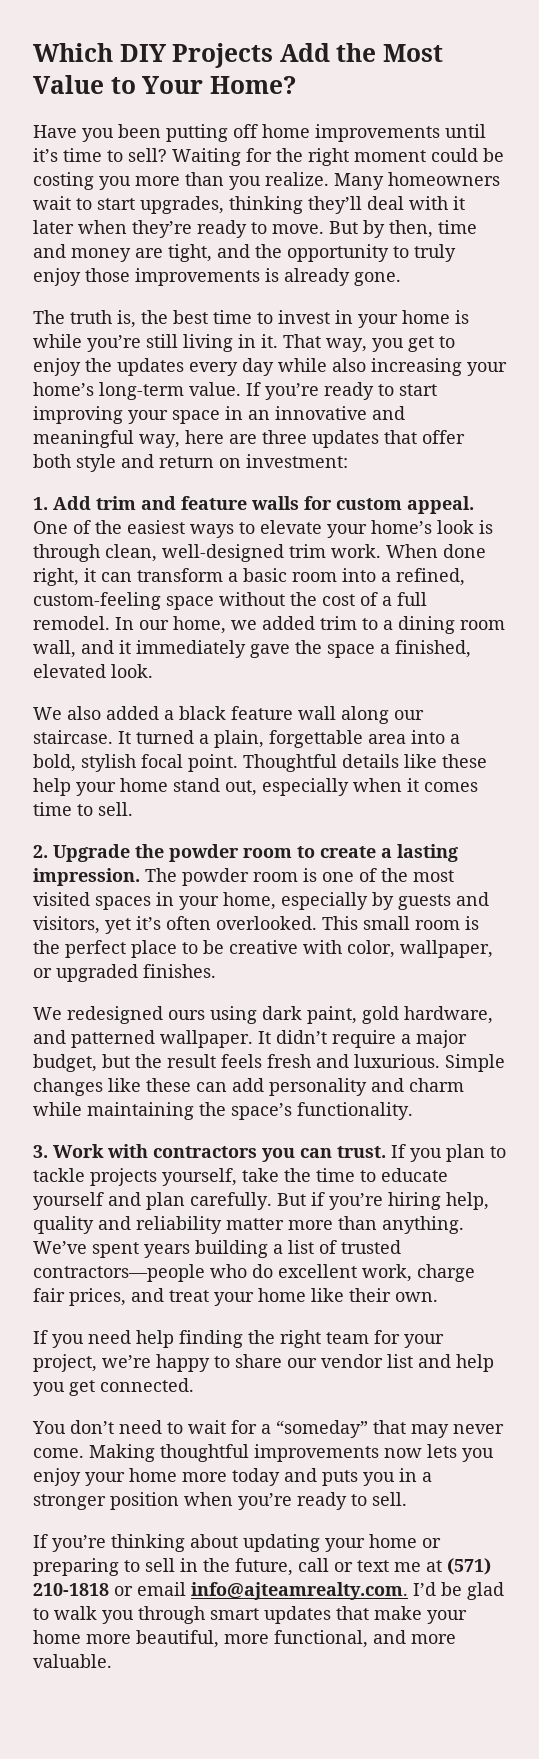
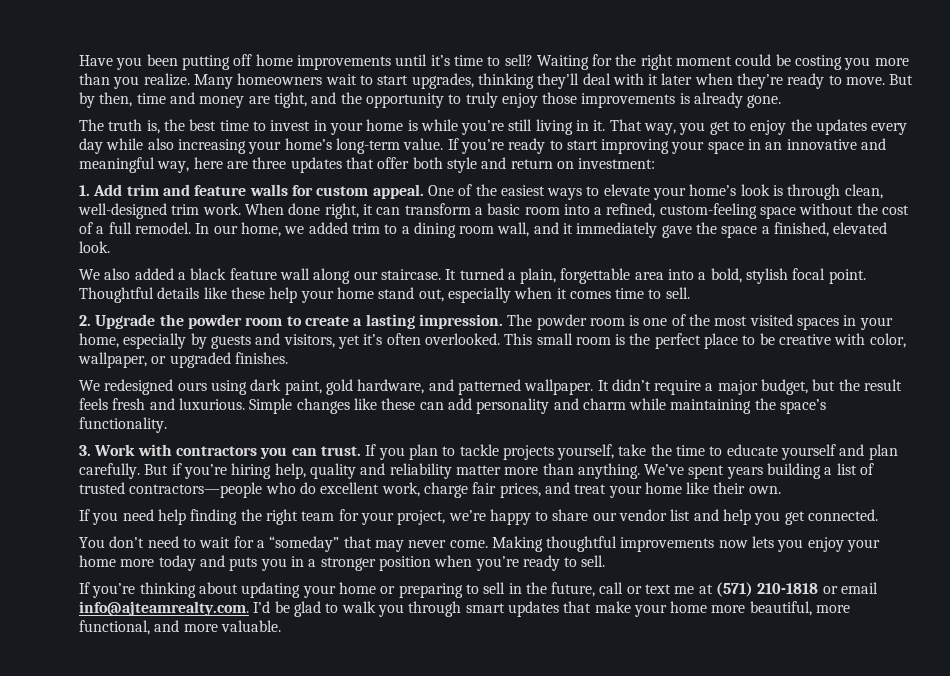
[33,43,444,68] [33,75,296,94] Which DIY Projects Add the Most Value to Your Home? // -> (79, 60) none

